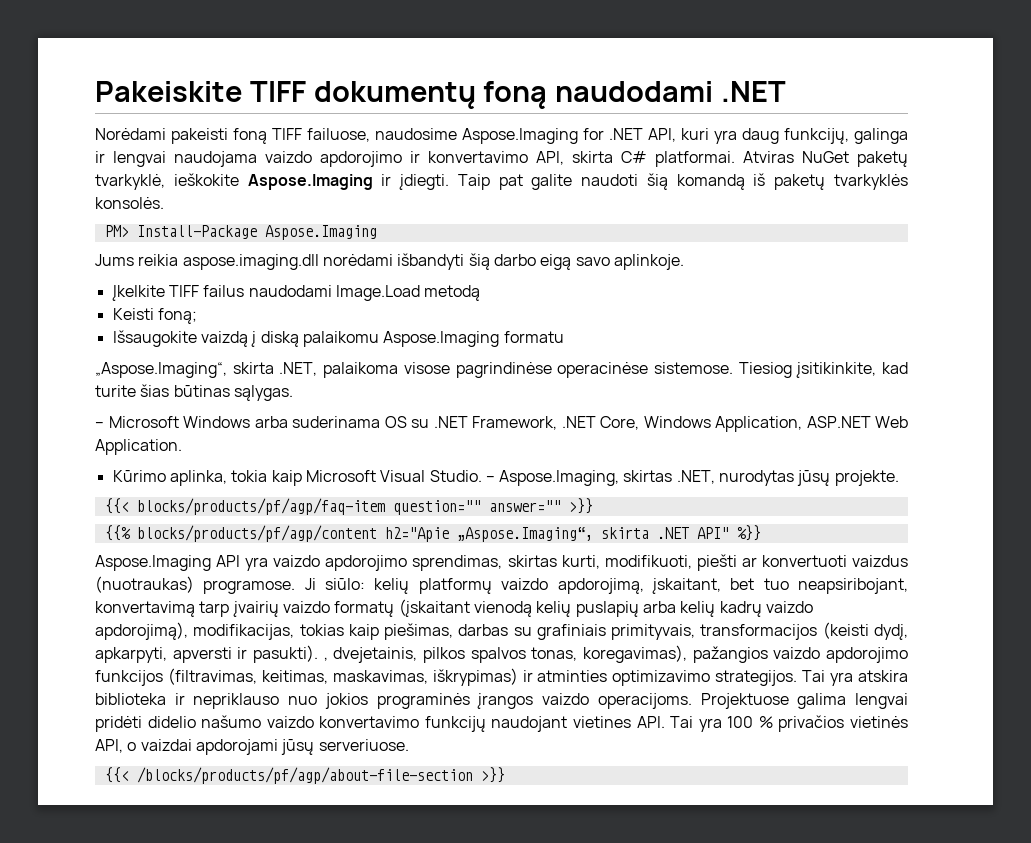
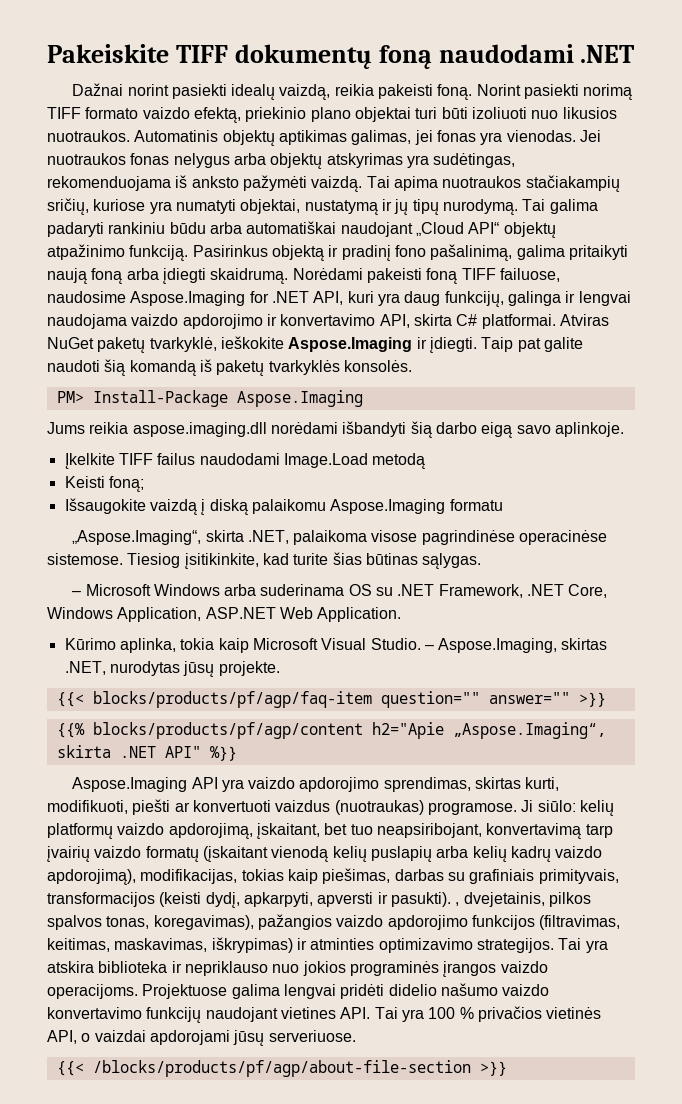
(787, 91) none -> [72,83,633,100] [47,107,617,123] [47,130,601,146] [47,153,516,169] [47,175,620,192] [47,198,598,215] [47,221,556,238] [47,244,628,261] [47,268,289,284] Dažnai norint pasiekti idealų vaizdą, reikia pakeisti foną. Norint pasiekti norimą TIFF formato vaizdo efektą, priekinio plano objektai turi būti izoliuoti nuo likusios nuotraukos. Automatinis objektų aptikimas galimas, jei fonas yra vienodas. Jei nuotraukos fonas nelygus arba objektų atskyrimas yra sudėtingas, rekomenduojama iš anksto pažymėti vaizdą. Tai apima nuotraukos stačiakampių sričių, kuriose yra numatyti objektai, nustatymą ir jų tipų nurodymą. Tai galima padaryti rankiniu būdu arba automatiškai naudojant „Cloud API“ objektų atpažinimo funkciją. Pasirinkus objektą ir pradinį fono pašalinimą, galima pritaikyti naują foną arba įdiegti skaidrumą.

